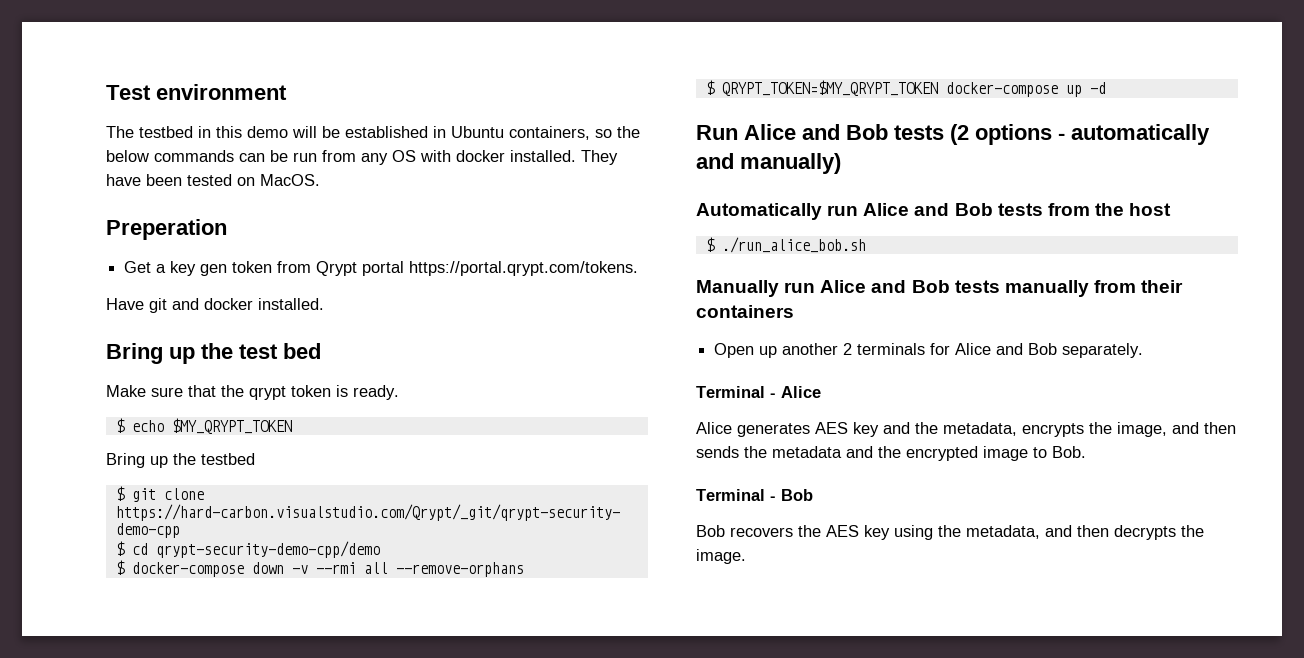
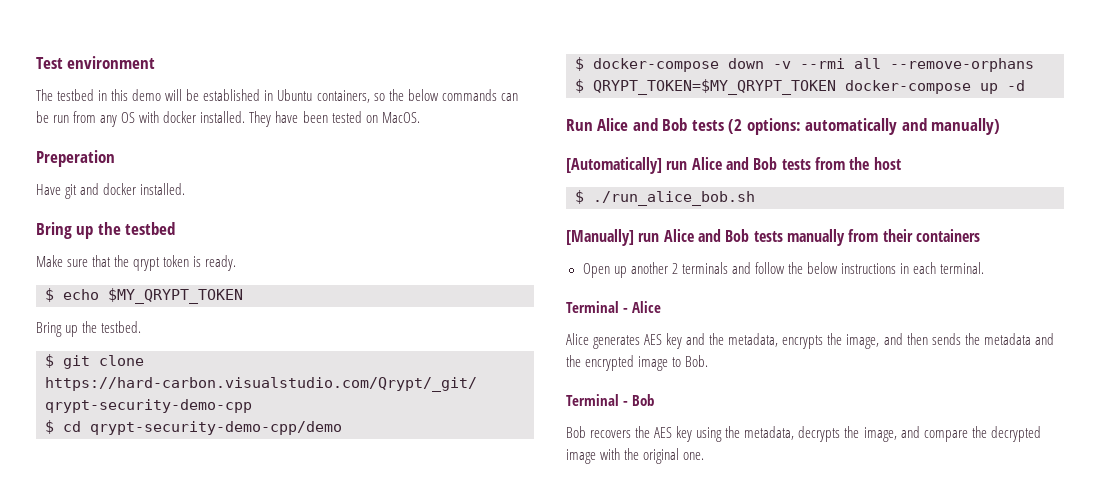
[124,261,639,276] // Get a key gen token from Qrypt portal https://portal.qrypt.com/tokens. -> (115, 158) none
[239,343,321,359] test bed -> [125,222,176,235] testbed
[201,453,255,465] testbed -> [101,321,142,333] testbed.
[975,124,1065,145] options - -> [746,118,801,135] options:
[696,203,822,220] Automatically -> [566,157,662,174] [Automatically]
[696,280,779,297] Manually -> [566,229,634,246] [Manually]
[930,343,1144,358] for Alice and Bob separately. -> [731,262,985,274] and follow the below instructions in each terminal.
[1045,525,1204,540] [696,549,746,564] and then decrypts the image. -> [798,426,1041,442] [566,448,705,464] decrypts the image, and compare the decrypted image with the original one.

